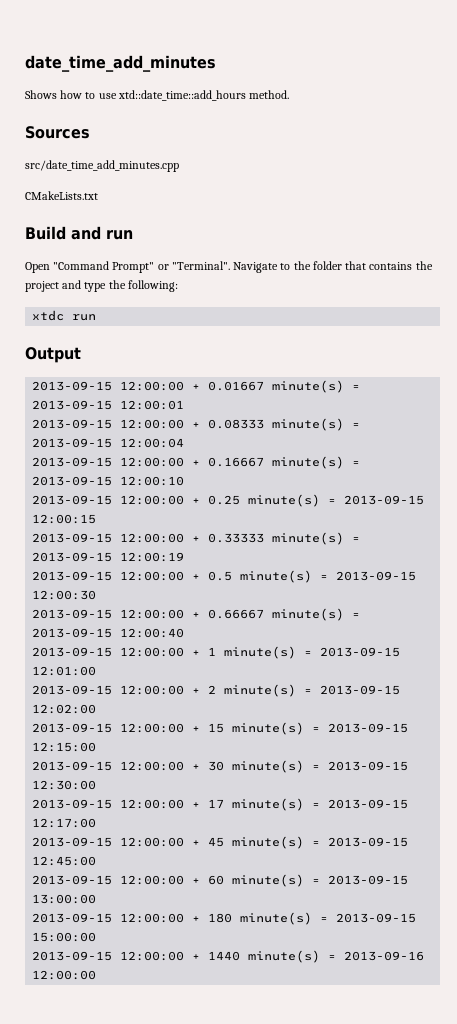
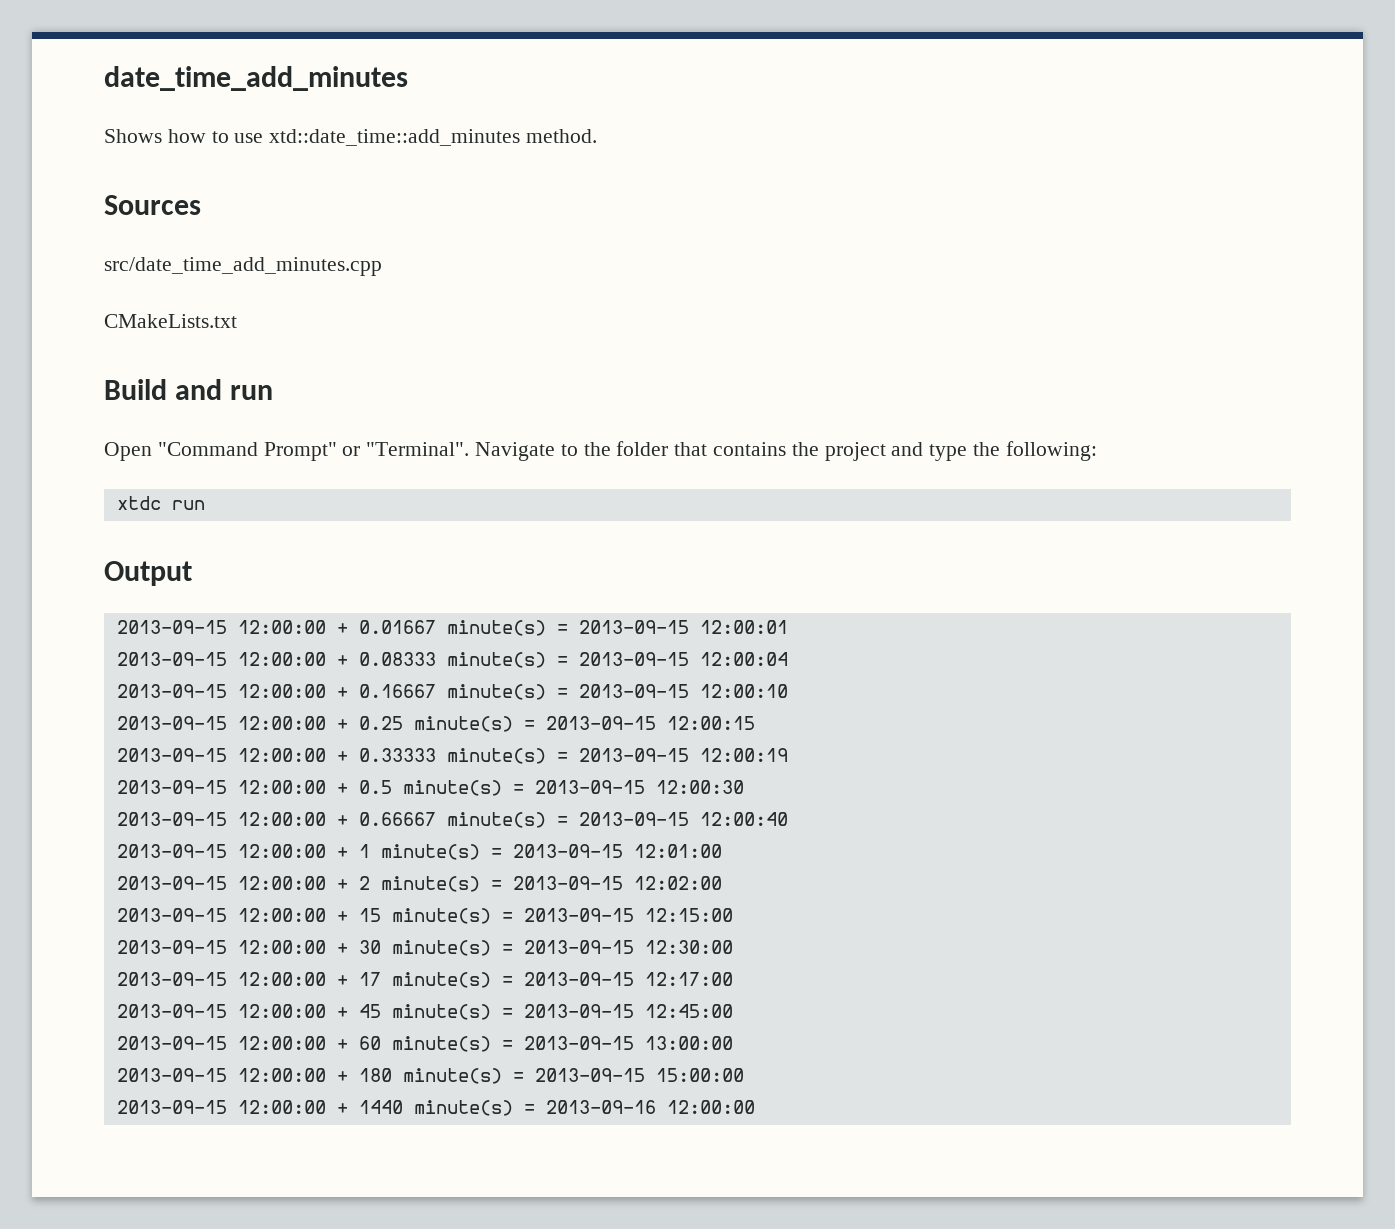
[117,90,246,101] xtd::date_time::add_hours -> [269,129,521,146] xtd::date_time::add_minutes

